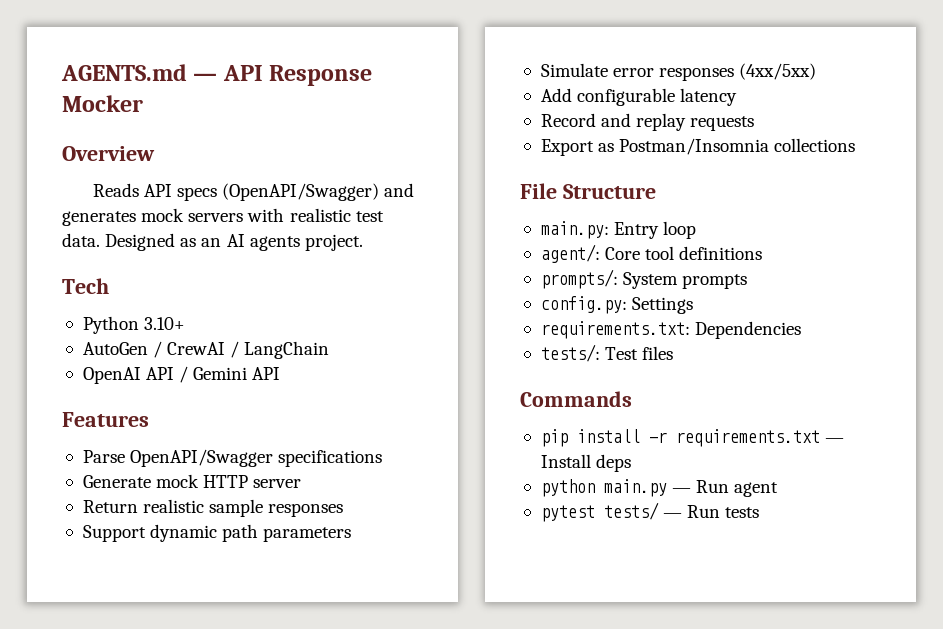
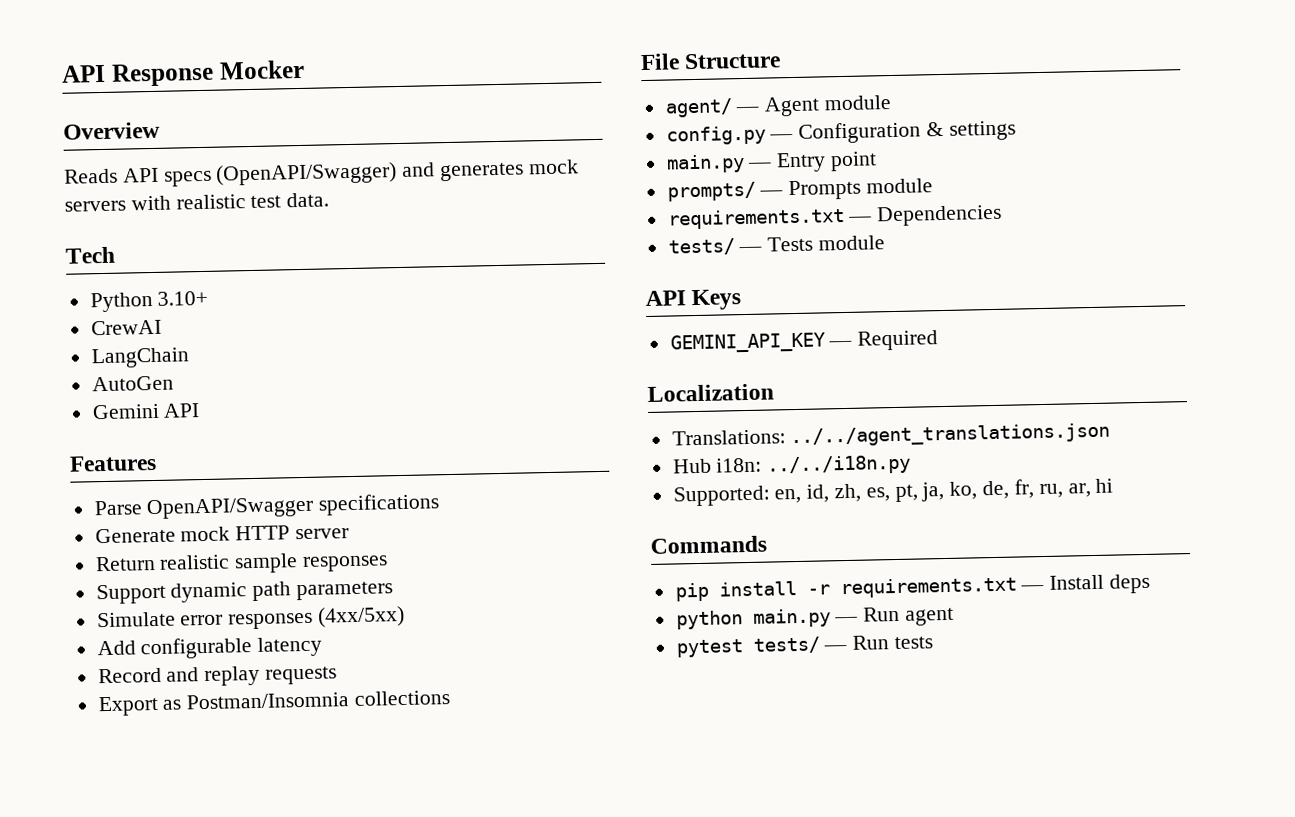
[61,64,218,81] AGENTS.md — -> (61, 73) none
[105,233,363,251] Designed as an AI agents project. -> (330, 200) none
[82,341,163,358] AutoGen / -> (209, 298) none
[230,341,240,358] / -> (162, 327) //
[82,366,189,384] OpenAI API / -> [91,375,174,392] AutoGen //
[540,221,697,239] [540,244,763,263] [540,269,748,289] [540,296,694,314] [540,321,802,339] [540,344,674,362] main.py: Entry loop // agent/: Core tool definitions // prompts/: System prompts // config.py: Settings // requirements.txt: Dependencies // tests/: Test files -> [664,94,892,118] [665,120,1016,146] [665,151,878,174] [666,178,934,202] [667,204,1003,230] [667,235,886,256] [645,289,743,311] [669,330,939,354] [647,383,774,402] [671,422,1111,448] [672,454,912,476] [672,478,1114,507] agent/ — Agent module // config.py — Configuration & settings // main.py — Entry point // prompts/ — Prompts module // requirements.txt — Dependencies // tests/ — Tests module // API Keys // GEMINI_API_KEY — Required // Localization // Translations: ../../agent_translations.json // Hub i18n: ../../i18n.py // Supported: en, id, zh, es, pt, ja, ko, de, fr, ru, ar, hi

